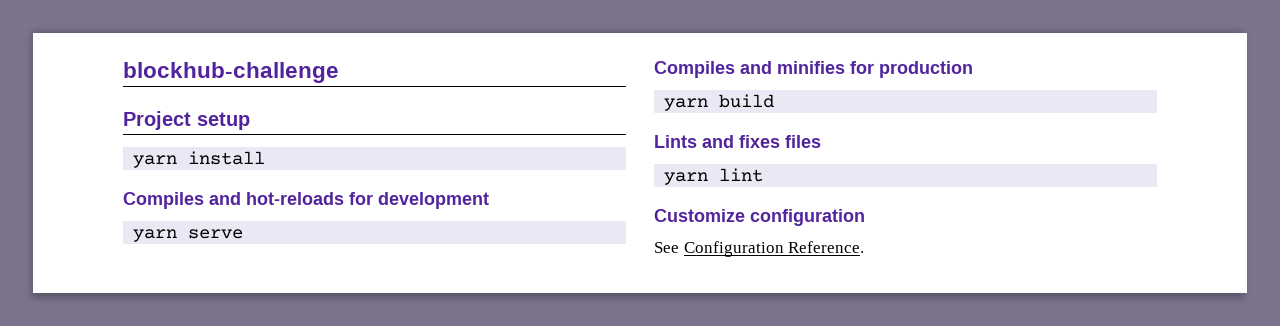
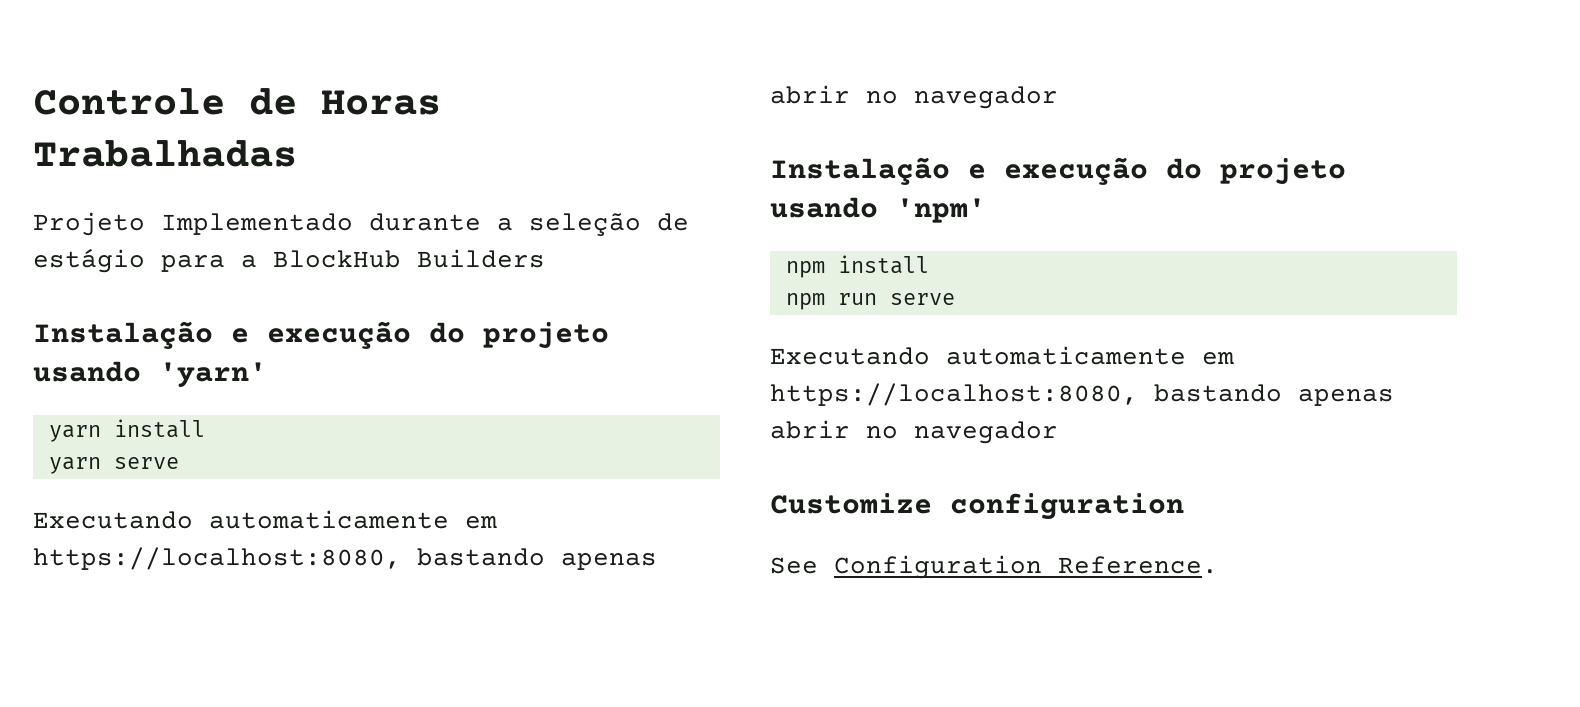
[123,62,339,83] [123,111,250,130] [133,151,266,168] [123,192,489,209] [133,229,244,242] [654,61,973,78] [664,94,775,111] [654,135,821,148] [664,168,764,185] blockhub-challenge // Project setup // yarn install // Compiles and hot-reloads for development // yarn serve // Compiles and minifies for production // yarn build // Lints and fixes files // yarn lint -> [33,88,441,115] [33,140,297,167] [33,212,689,236] [33,248,545,273] [33,321,609,349] [33,361,267,388] [48,419,205,442] [48,457,179,474] [33,510,497,529] [33,547,657,570] [770,85,1058,109] [770,157,1346,185] [770,197,986,223] [785,255,929,278] [785,293,955,310] [770,346,1234,365] [770,383,1394,406] [770,420,1058,444] Controle de Horas Trabalhadas // Projeto Implementado durante a seleção de estágio para a BlockHub Builders // Instalação e execução do projeto usando 'yarn' // yarn install // yarn serve // Executando automaticamente em https://localhost:8080, bastando apenas abrir no navegador // Instalação e execução do projeto usando 'npm' // npm install // npm run serve // Executando automaticamente em https://localhost:8080, bastando apenas abrir no navegador

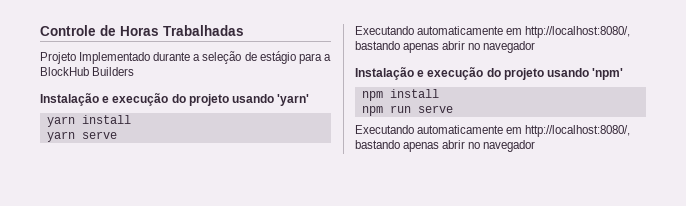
[33,547,401,570] https://localhost:8080, -> [525,26,631,38] http://localhost:8080/,
[770,383,1394,406] [770,420,1058,444] [770,493,1184,520] [770,555,1218,579] https://localhost:8080, bastando apenas abrir no navegador // Customize configuration // See Configuration Reference. -> [525,125,631,137] [355,140,536,152] http://localhost:8080/, bastando apenas abrir no navegador

